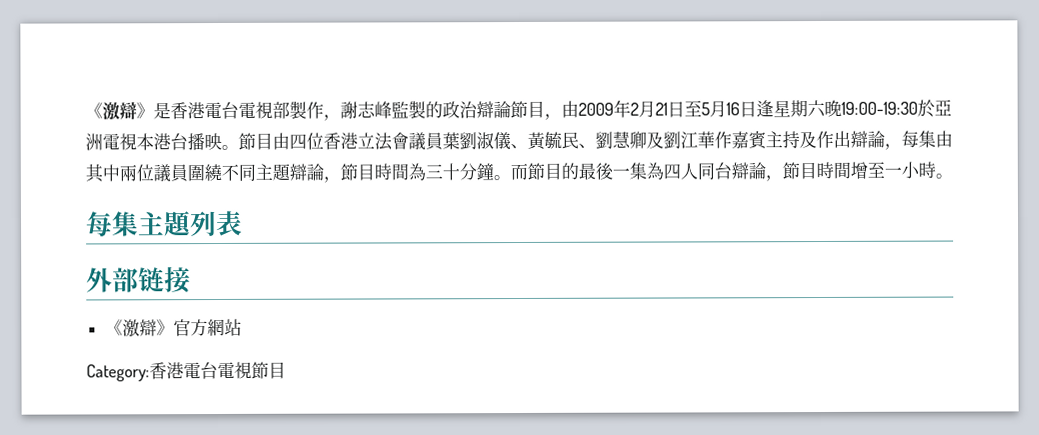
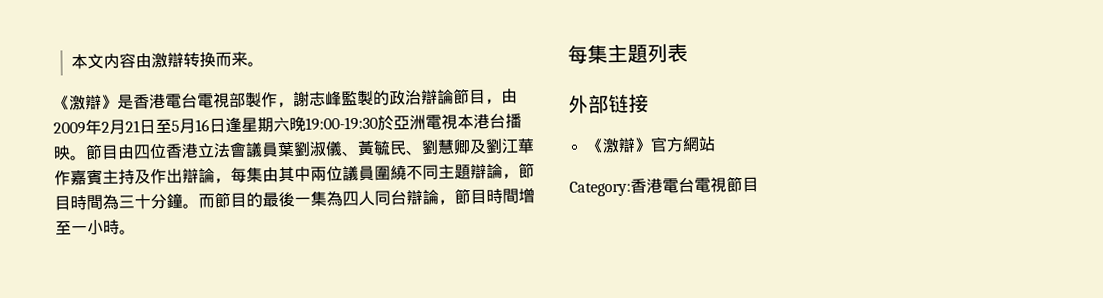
(85, 110) none -> [70,51,264,70] 本文内容由激辯转换而来。 //

